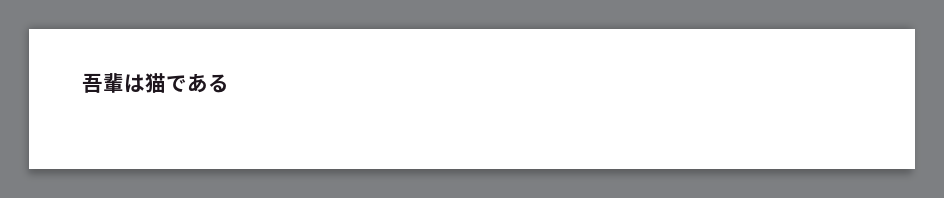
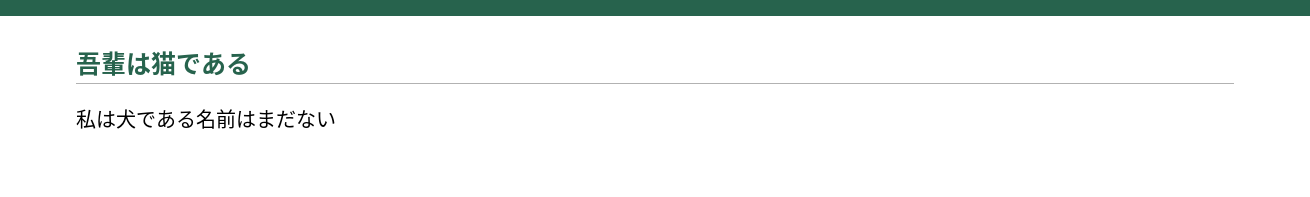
(229, 83) none -> [76,109,336,129] // 私は犬である名前はまだない

